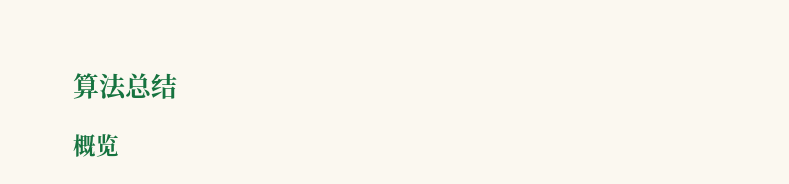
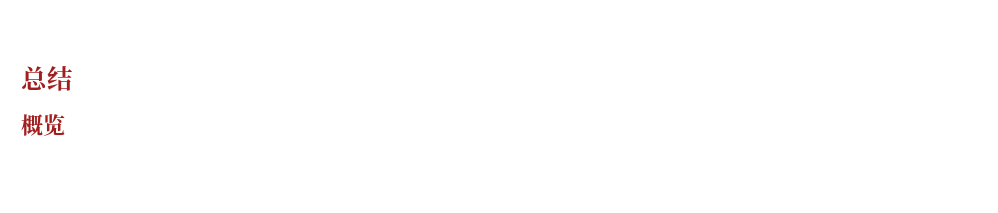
[73,73,127,101] 算法 -> (21, 78) none

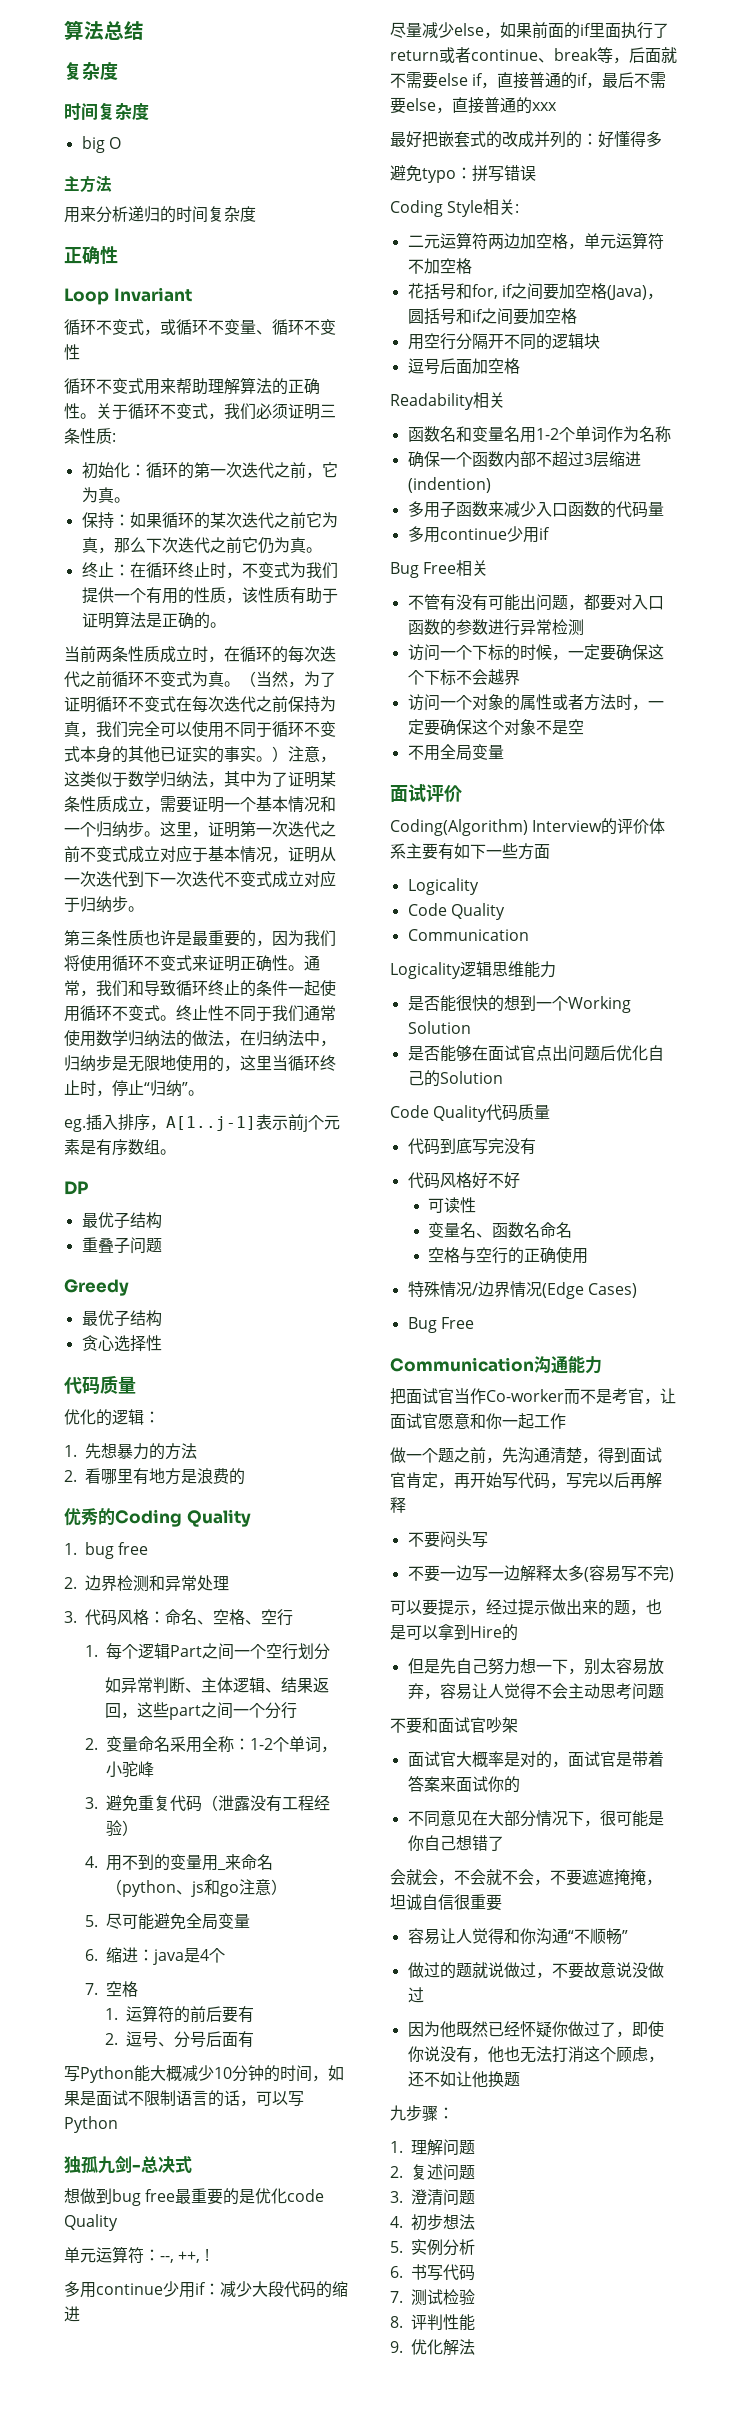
(21, 78) none -> [64,20,104,40] 算法
[21,114,65,136] 概览 -> [64,62,118,80] [64,102,149,121] [81,136,121,153] [64,175,112,192] [64,206,256,223] [64,246,118,265] [64,287,192,305] [64,319,336,336] [64,344,80,360] [64,377,320,395] [64,403,336,420] [64,428,116,444] [81,462,338,479] [81,487,130,503] [81,512,338,529] [81,537,322,554] [81,562,338,579] [81,587,338,604] [81,611,226,629] [64,646,336,663] [64,671,336,688] [64,696,336,713] [64,721,336,738] [64,746,336,763] [64,771,336,788] [64,796,336,813] [64,821,336,838] [64,845,336,863] [64,870,336,888] [64,896,144,913] [64,930,336,947] [64,955,320,972] [64,980,336,997] [64,1005,336,1022] [64,1030,336,1047] [64,1055,336,1072] [64,1080,204,1097] [64,1114,340,1132] [64,1139,176,1156] [64,1181,88,1195] [81,1212,162,1229] [81,1237,162,1254] [64,1279,129,1296] [81,1310,162,1327] [81,1335,162,1352] [64,1375,136,1394] [64,1409,160,1426] [64,1443,197,1460] [64,1468,245,1485] [64,1508,251,1527] [64,1542,149,1559] [64,1575,229,1592] [64,1609,293,1626] [84,1643,330,1660] [105,1677,330,1693] [105,1702,298,1720] [84,1736,337,1753] [105,1761,154,1778] [84,1795,330,1812] [105,1820,138,1836] [84,1854,273,1871] [105,1879,287,1897] [84,1913,250,1930] [84,1947,225,1965] [84,1981,138,1997] [105,2005,255,2023] [105,2031,255,2048] [64,2065,344,2083] [64,2090,304,2107] [64,2116,118,2133] [64,2155,192,2174] [64,2188,325,2206] [64,2214,118,2231] [64,2246,209,2264] [64,2281,348,2298] [64,2306,80,2322] [390,22,669,39] [390,47,677,64] [390,72,667,89] [390,97,557,114] [390,131,662,148] [390,165,536,183] [390,199,520,217] [407,232,664,250] [407,258,472,274] [407,283,663,300] [407,308,577,325] [407,333,600,350] [407,358,520,375] [390,392,505,410] [407,426,671,443] [407,451,641,468] [407,477,491,493] [407,501,664,518] [407,526,550,543] [390,560,489,578] [407,594,664,611] [407,619,584,636] [407,644,664,661] [407,669,520,686] [407,694,664,711] [407,719,584,736] [407,744,504,761] [390,784,462,802] [390,818,666,836] [390,843,550,860] [407,878,479,895] [407,903,505,920] [407,929,529,941] [390,961,556,979] [407,995,631,1013] [407,1021,471,1034] [407,1045,664,1062] [407,1070,503,1087] [390,1104,551,1122] [407,1138,536,1155] [407,1172,520,1189] [428,1197,477,1213] [428,1222,573,1238] [428,1247,589,1264] [407,1281,637,1299] [407,1317,474,1333] [390,1355,602,1374] [390,1388,676,1405] [390,1413,566,1429] [390,1447,662,1464] [390,1472,662,1489] [390,1497,406,1513] [407,1531,488,1548] [407,1565,674,1582] [390,1599,662,1616] [390,1624,518,1641] [407,1658,664,1675] [407,1683,664,1700] [390,1717,518,1734] [407,1751,664,1768] [407,1776,520,1793] [407,1810,664,1827] [407,1835,504,1851] [390,1869,662,1886] [390,1894,502,1911] [407,1928,628,1945] [407,1962,664,1979] [407,1987,424,2003] [407,2021,664,2038] [407,2046,664,2063] [407,2071,520,2088] [390,2105,454,2121] [390,2139,475,2156] [390,2164,475,2181] [390,2189,475,2206] [390,2214,475,2231] [390,2239,475,2256] [390,2264,475,2281] [390,2289,475,2306] [390,2314,475,2331] [390,2339,475,2356] 复杂度 // 时间复杂度 // big O // 主方法 // 用来分析递归的时间复杂度 // 正确性 // Loop Invariant // 循环不变式，或循环不变量、循环不变性 // 循环不变式用来帮助理解算法的正确性。关于循环不变式，我们必须证明三条性质: // 初始化：循环的第一次迭代之前，它为真。 // 保持：如果循环的某次迭代之前它为真，那么下次迭代之前它仍为真。 // 终止：在循环终止时，不变式为我们提供一个有用的性质，该性质有助于证明算法是正确的。 // 当前两条性质成立时，在循环的每次迭代之前循环不变式为真。（当然，为了证明循环不变式在每次迭代之前保持为真，我们完全可以使用不同于循环不变式本身的其他已证实的事实。）注意，这类似于数学归纳法，其中为了证明某条性质成立，需要证明一个基本情况和一个归纳步。这里，证明第一次迭代之前不变式成立对应于基本情况，证明从一次迭代到下一次迭代不变式成立对应于归纳步。 // 第三条性质也许是最重要的，因为我们将使用循环不变式来证明正确性。通常，我们和导致循环终止的条件一起使用循环不变式。终止性不同于我们通常使用数学归纳法的做法，在归纳法中，归纳步是无限地使用的，这里当循环终止时，停止“归纳”。 // eg.插入排序，A[1..j-1]表示前j个元素是有序数组。 // DP // 最优子结构 // 重叠子问题 // Greedy // 最优子结构 // 贪心选择性 // 代码质量 // 优化的逻辑： // 1.先想暴力的方法 // 2.看哪里有地方是浪费的 // 优秀的Coding Quality // 1. bug free // 2.边界检测和异常处理 // 3.代码风格：命名、空格、空行 // 1.每个逻辑Part之间一个空行划分 // 如异常判断、主体逻辑、结果返回，这些part之间一个分行 // 2.变量命名采用全称：1-2个单词，小驼峰 // 3.避免重复代码（泄露没有工程经验） // 4.用不到的变量用_来命名（python、js和go注意） // 5.尽可能避免全局变量 // 6.缩进：java是4个 // 7.空格 // 1.运算符的前后要有 // 2.逗号、分号后面有 // 写Python能大概减少10分钟的时间，如果是面试不限制语言的话，可以写Python // 独孤九剑-总决式 // 想做到bug free最重要的是优化code Quality // 单元运算符：--, ++, ! // 多用continue少用if：减少大段代码的缩进 // 尽量减少else，如果前面的if里面执行了return或者continue、break等，后面就不需要else if，直接普通的if，最后不需要else，直接普通的xxx // 最好把嵌套式的改成并列的：好懂得多 // 避免typo：拼写错误 // Coding Style相关: // 二元运算符两边加空格，单元运算符不加空格 // 花括号和for, if之间要加空格(Java)，圆括号和if之间要加空格 // 用空行分隔开不同的逻辑块 // 逗号后面加空格 // Readability相关 // 函数名和变量名用1-2个单词作为名称 // 确保一个函数内部不超过3层缩进(indention) // 多用子函数来减少入口函数的代码量 // 多用continue少用if // Bug Free相关 // 不管有没有可能出问题，都要对入口函数的参数进行异常检测 // 访问一个下标的时候，一定要确保这个下标不会越界 // 访问一个对象的属性或者方法时，一定要确保这个对象不是空 // 不用全局变量 // 面试评价 // Coding(Algorithm) Interview的评价体系主要有如下一些方面 // Logicality // Code Quality // Communication // Logicality逻辑思维能力 // 是否能很快的想到一个Working Solution // 是否能够在面试官点出问题后优化自己的Solution // Code Quality代码质量 // 代码到底写完没有 // 代码风格好不好 // 可读性 // 变量名、函数名命名 // 空格与空行的正确使用 // 特殊情况/边界情况(Edge Cases) // Bug Free // Communication沟通能力 // 把面试官当作Co-worker而不是考官，让面试官愿意和你一起工作 // 做一个题之前，先沟通清楚，得到面试官肯定，再开始写代码，写完以后再解释 // 不要闷头写 // 不要一边写一边解释太多(容易写不完) // 可以要提示，经过提示做出来的题，也是可以拿到Hire的 // 但是先自己努力想一下，别太容易放弃，容易让人觉得不会主动思考问题 // 不要和面试官吵架 // 面试官大概率是对的，面试官是带着答案来面试你的 // 不同意见在大部分情况下，很可能是你自己想错了 // 会就会，不会就不会，不要遮遮掩掩，坦诚自信很重要 // 容易让人觉得和你沟通“不顺畅” // 做过的题就说做过，不要故意说没做过 // 因为他既然已经怀疑你做过了，即使你说没有，他也无法打消这个顾虑，还不如让他换题 // 九步骤： // 1.理解问题 // 2.复述问题 // 3.澄清问题 // 4.初步想法 // 5.实例分析 // 6.书写代码 // 7.测试检验 // 8.评判性能 // 9.优化解法

